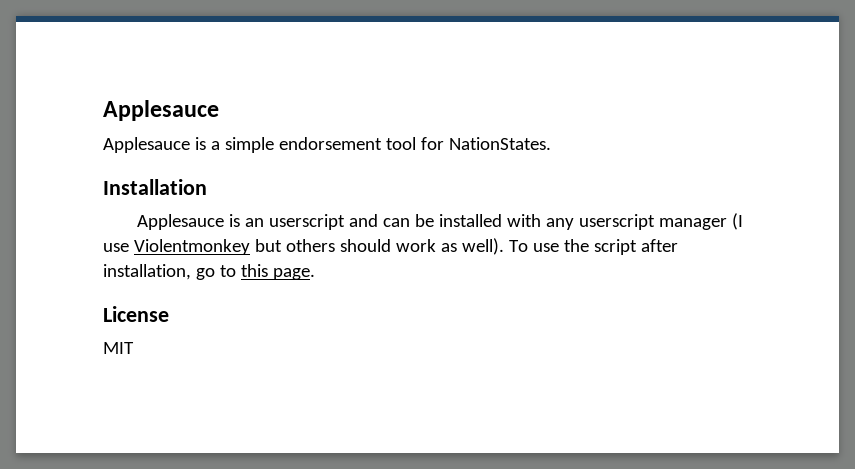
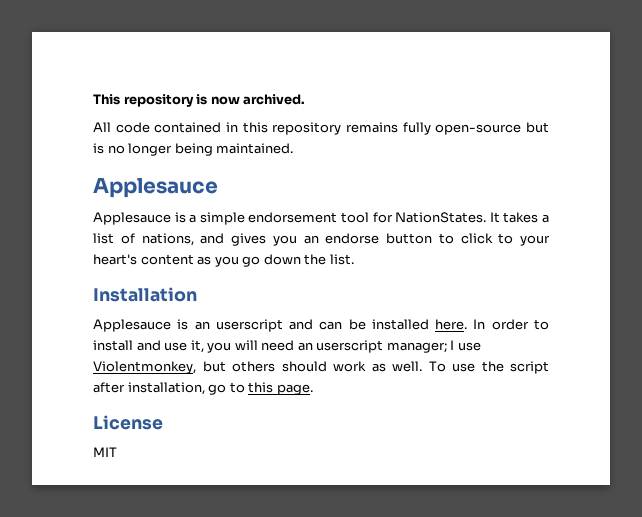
(103, 110) none -> [93,94,306,107] [93,122,549,135] [93,143,294,156] This repository is now archived. // All code contained in this repository remains fully open-source but is no longer being maintained. //
(551, 143) none -> [489,212,550,223] [93,233,550,246] [93,254,354,267] It takes a list of nations, and gives you an endorse button to click to your heart's content as you go down the list.
[506,213,743,230] [103,239,250,255] with any userscript manager (I use Violentmonkey -> [435,319,549,330] [93,340,481,353] [93,361,196,374] here. In order to install and use it, you will need an userscript manager; I use Violentmonkey,
[461,238,504,255] well). -> [392,361,422,372] well.

